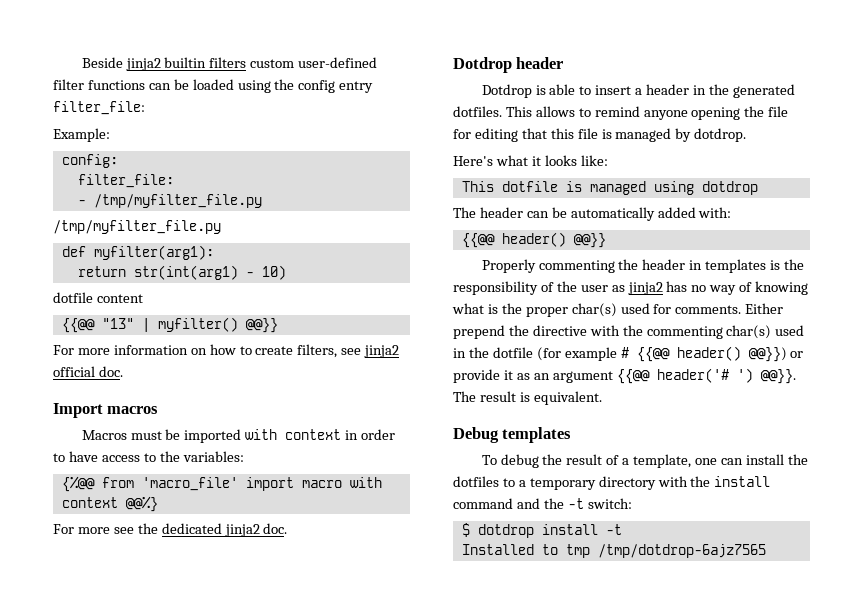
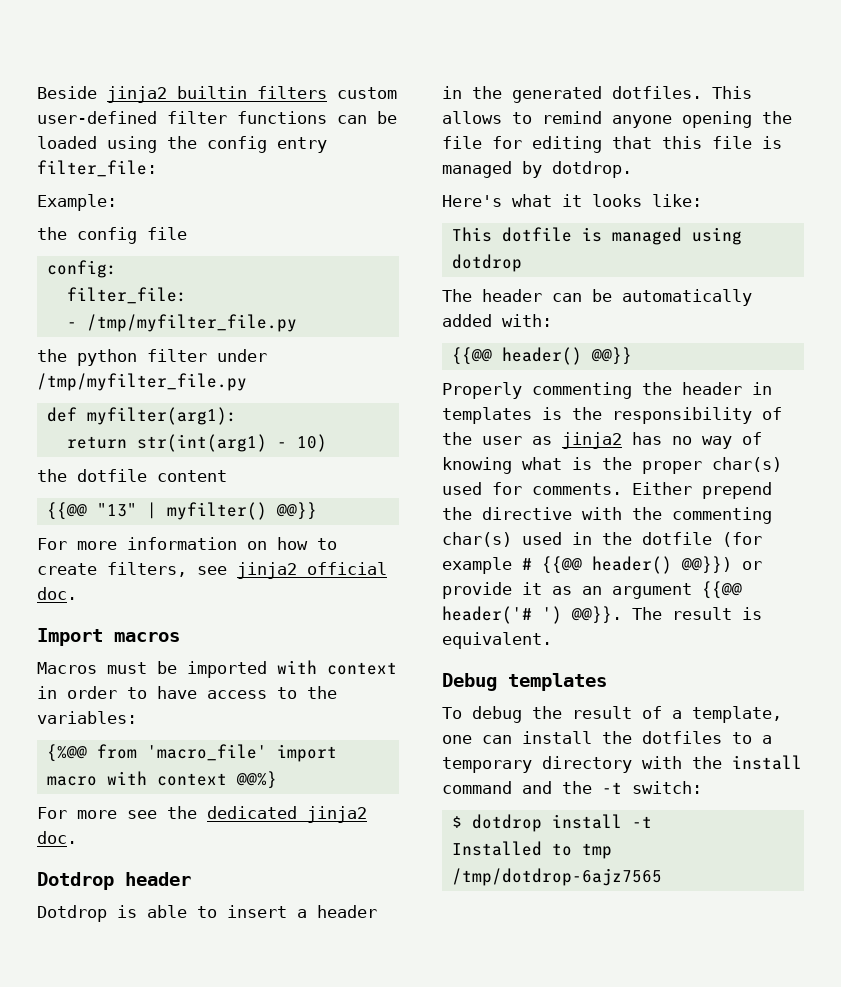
(110, 135) none -> [37,227,187,244] // the config file
(262, 201) none -> [37,349,267,366] the python filter under
(286, 272) none -> [37,469,67,482] the

